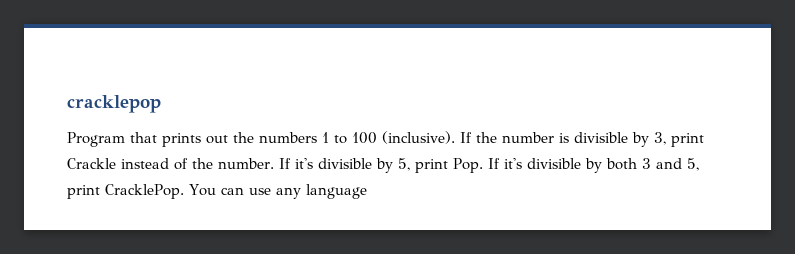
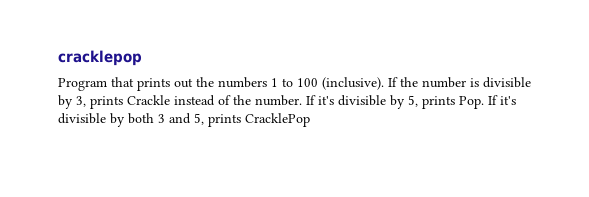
[671,133,704,147] print -> [90,96,123,109] prints
[414,159,448,173] print -> [422,96,455,109] prints
[67,184,367,199] print CracklePop. You can use any language -> [208,113,310,127] prints CracklePop

